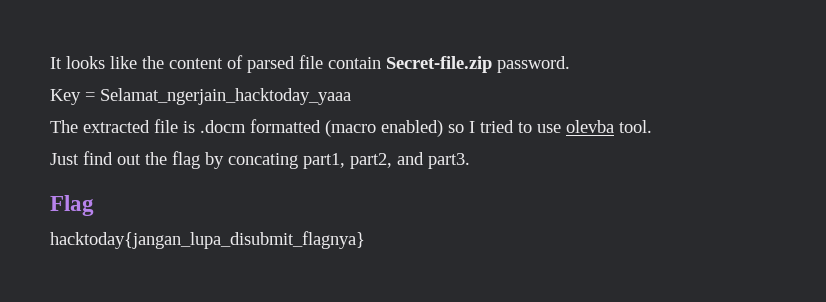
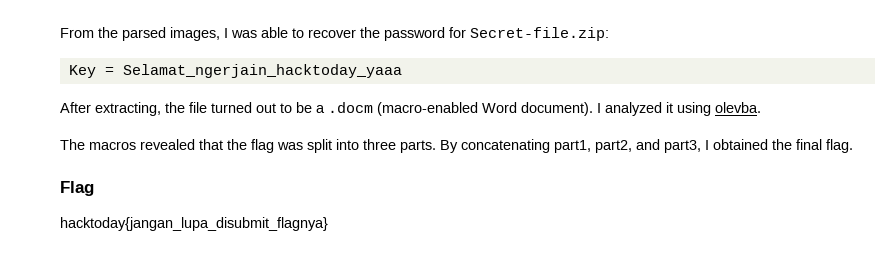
[50,55,570,73] [50,88,351,105] [50,119,652,137] [50,151,470,169] It looks like the content of parsed file contain Secret-file.zip password. // Key = Selamat_ngerjain_hacktoday_yaaa // The extracted file is .docm formatted (macro enabled) so I tried to use olevba tool. // Just find out the flag by concating part1, part2, and part3. -> [60,27,609,41] [68,64,402,78] [60,102,761,116] [60,139,853,153] From the parsed images, I was able to recover the password for Secret-file.zip: // Key = Selamat_ngerjain_hacktoday_yaaa // After extracting, the file turned out to be a .docm (macro-enabled Word document). I analyzed it using olevba. // The macros revealed that the flag was split into three parts. By concatenating part1, part2, and part3, I obtained the final flag.

